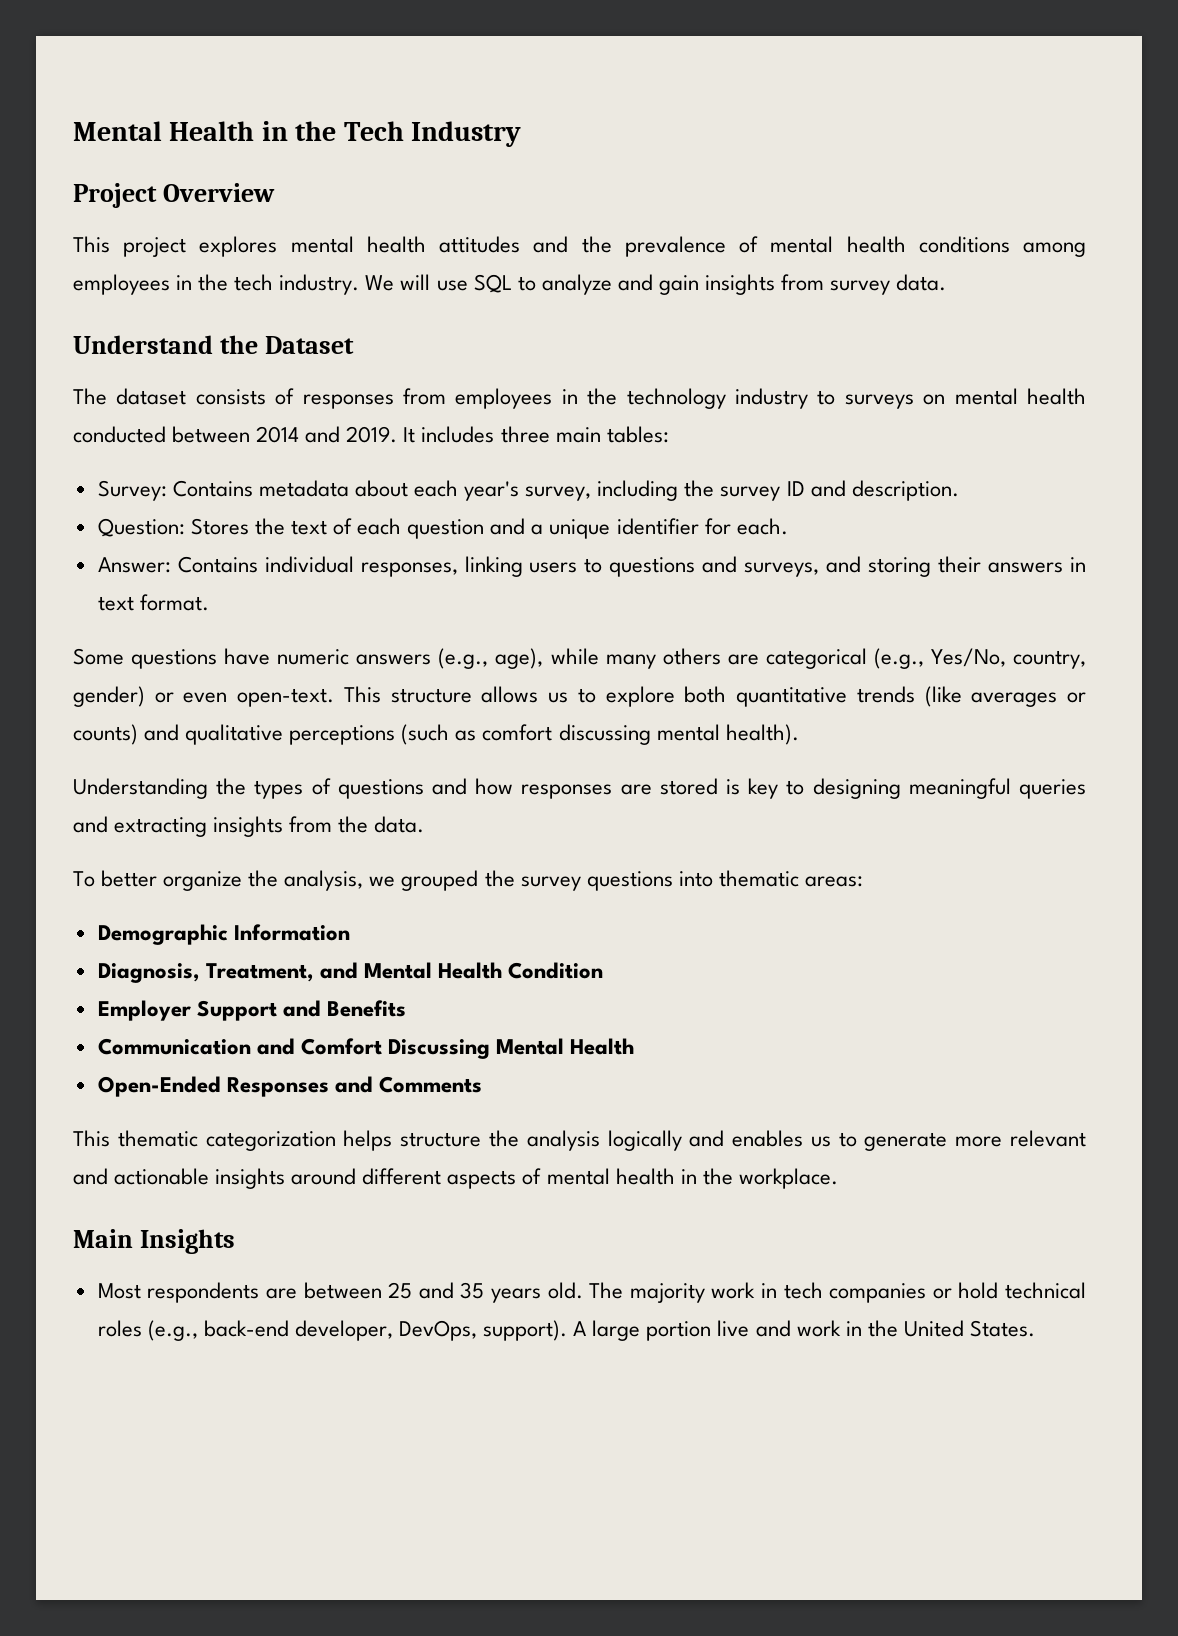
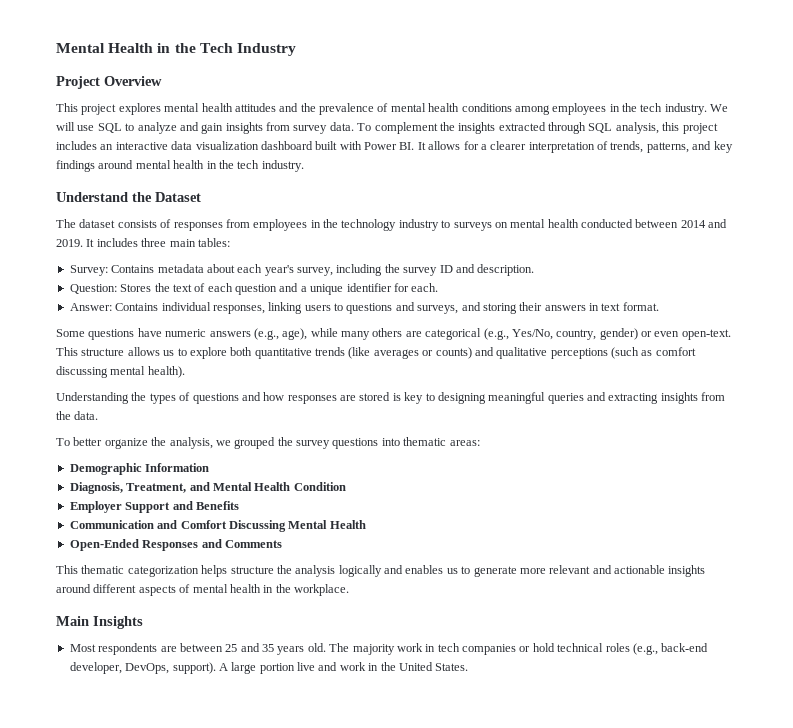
(947, 282) none -> [357,122,718,134] [56,141,733,153] [56,160,304,172] To complement the insights extracted through SQL analysis, this project includes an interactive data visualization dashboard built with Power BI. It allows for a clearer interpretation of trends, patterns, and key findings around mental health in the tech industry.

